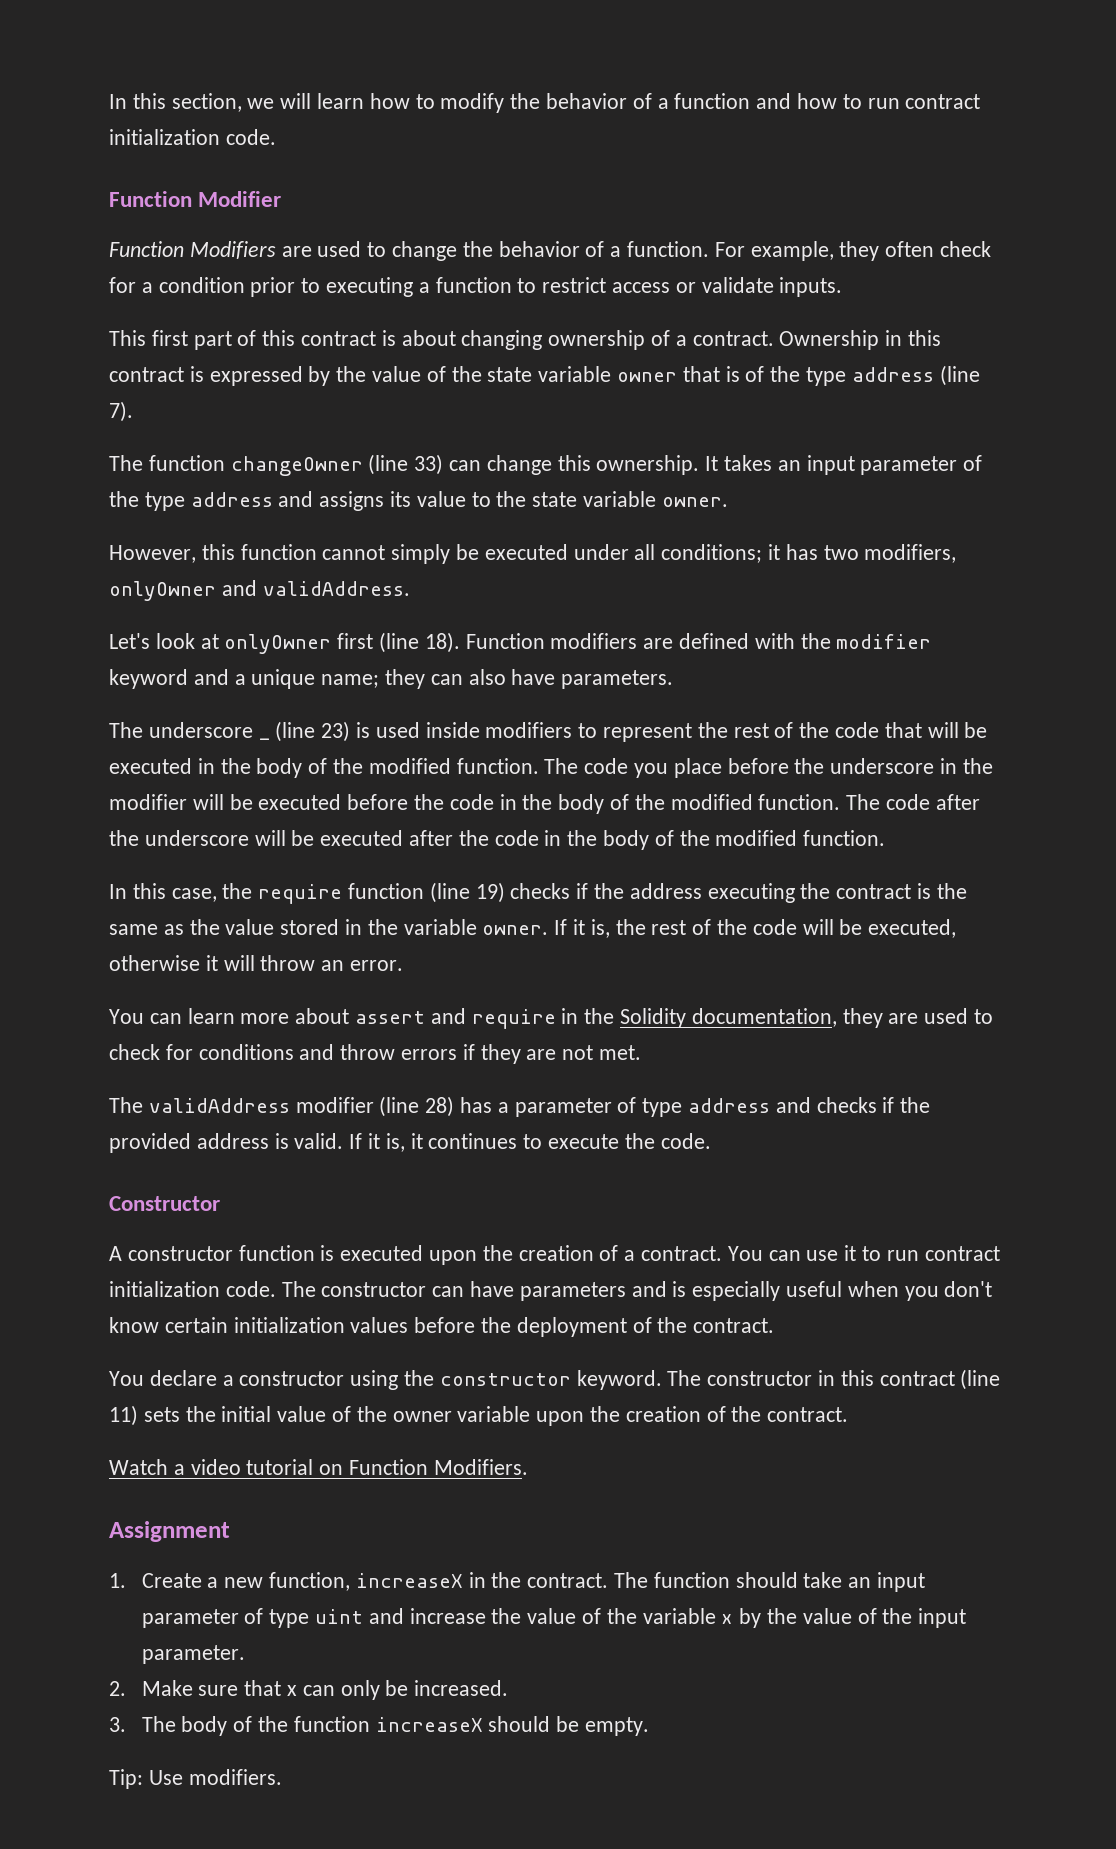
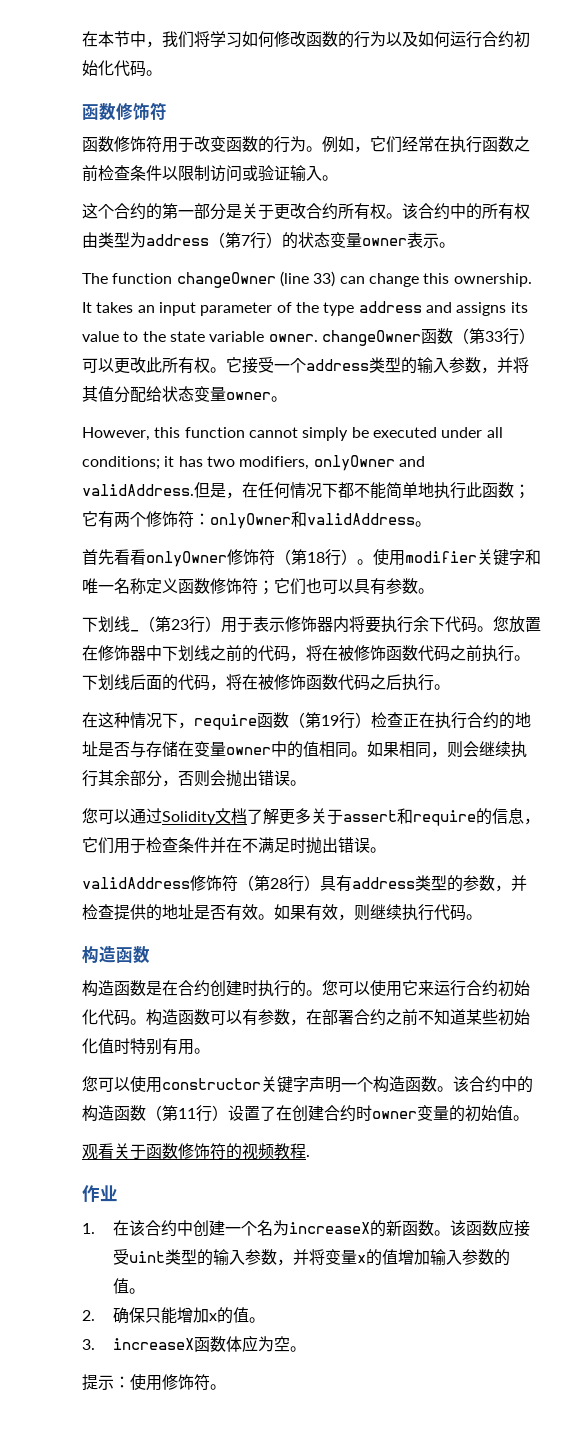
[109,93,981,113] [109,129,276,145] [109,191,282,207] [109,241,992,261] [109,277,843,297] [109,330,942,350] [109,365,980,386] [109,401,133,422] In this section, we will learn how to modify the behavior of a function and how to run contract initialization code. // Function Modifier // Function Modifiers are used to change the behavior of a function. For example, they often check for a condition prior to executing a function to restrict access or validate inputs. // This first part of this contract is about changing ownership of a contract. Ownership in this contract is expressed by the value of the state variable owner that is of the type address (line 7). -> [82,31,530,48] [82,60,162,77] [82,102,167,120] [82,136,530,153] [82,165,338,182] [82,203,530,220] [82,232,455,249] 在本节中，我们将学习如何修改函数的行为以及如何运行合约初始化代码。 // 函数修饰符 // 函数修饰符用于改变函数的行为。例如，它们经常在执行函数之前检查条件以限制访问或验证输入。 // 这个合约的第一部分是关于更改合约所有权。该合约中的所有权由类型为address（第7行）的状态变量owner表示。
(728, 502) none -> [321,328,535,346] [82,357,529,374] [82,386,287,403] changeOwner函数（第33行）可以更改此所有权。它接受一个address类型的输入参数，并将其值分配给状态变量owner。
[109,632,932,654] [109,669,674,689] [109,722,253,738] [258,721,988,742] [109,758,993,778] [109,794,980,814] [109,830,886,850] [109,882,967,904] [109,919,957,938] [109,955,404,971] [109,1008,994,1029] [109,1044,642,1064] [109,1096,931,1117] [109,1133,711,1153] [109,1196,220,1211] [109,1245,1000,1265] [109,1281,993,1301] [109,1317,775,1337] [109,1369,1001,1390] [109,1405,849,1426] [109,1459,528,1475] [109,1521,230,1542] [109,1572,926,1592] [141,1608,967,1628] [141,1645,245,1664] [109,1680,509,1700] [109,1716,649,1736] [109,1769,282,1789] // Let's look at onlyOwner first (line 18). Function modifiers are defined with the modifier keyword and a unique name; they can also have parameters. // The underscore _ (line 23) is used inside modifiers to represent the rest of the code that will be executed in the body of the modified function. The code you place before the underscore in the modifier will be executed before the code in the body of the modified function. The code after the underscore will be executed after the code in the body of the modified function. // In this case, the require function (line 19) checks if the address executing the contract is the same as the value stored in the variable owner. If it is, the rest of the code will be executed, otherwise it will throw an error. // You can learn more about assert and require in the Solidity documentation, they are used to check for conditions and throw errors if they are not met. // The validAddress modifier (line 28) has a parameter of type address and checks if the provided address is valid. If it is, it continues to execute the code. // Constructor // A constructor function is executed upon the creation of a contract. You can use it to run contract initialization code. The constructor can have parameters and is especially useful when you don't know certain initialization values before the deployment of the contract. // You declare a constructor using the constructor keyword. The constructor in this contract (line 11) sets the initial value of the owner variable upon the creation of the contract. // Watch a video tutorial on Function Modifiers. // Assignment // 1. Create a new function, increaseX in the contract. The function should take an input parameter of type uint and increase the value of the variable x by the value of the input parameter. // 2. Make sure that x can only be increased. // 3. The body of the function increaseX should be empty. // Tip: Use modifiers. -> [194,482,530,499] [82,511,431,529] [82,549,541,567] [82,578,434,595] [82,616,541,633] [82,645,530,662] [82,674,450,691] [82,712,531,730] [82,741,527,758] [82,770,306,787] [82,808,540,826] [82,837,386,854] [82,875,527,892] [82,904,482,921] [82,946,150,963] [82,980,530,997] [82,1009,530,1026] [82,1038,210,1055] [82,1076,533,1093] [82,1105,529,1122] [82,1143,310,1160] [82,1185,118,1202] [82,1219,530,1237] [112,1249,510,1266] [112,1278,145,1294] [82,1307,265,1324] [82,1335,306,1352] [82,1374,226,1391] 但是，在任何情况下都不能简单地执行此函数；它有两个修饰符：onlyOwner和validAddress。 // 首先看看onlyOwner修饰符（第18行）。使用modifier关键字和唯一名称定义函数修饰符；它们也可以具有参数。 // 下划线_（第23行）用于表示修饰器内将要执行余下代码。您放置在修饰器中下划线之前的代码，将在被修饰函数代码之前执行。下划线后面的代码，将在被修饰函数代码之后执行。 // 在这种情况下，require函数（第19行）检查正在执行合约的地址是否与存储在变量owner中的值相同。如果相同，则会继续执行其余部分，否则会抛出错误。 // 您可以通过Solidity文档了解更多关于assert和require的信息，它们用于检查条件并在不满足时抛出错误。 // validAddress修饰符（第28行）具有address类型的参数，并检查提供的地址是否有效。如果有效，则继续执行代码。 // 构造函数 // 构造函数是在合约创建时执行的。您可以使用它来运行合约初始化代码。构造函数可以有参数，在部署合约之前不知道某些初始化值时特别有用。 // 您可以使用constructor关键字声明一个构造函数。该合约中的构造函数（第11行）设置了在创建合约时owner变量的初始值。 // 观看关于函数修饰符的视频教程. // 作业 // 1.在该合约中创建一个名为increaseX的新函数。该函数应接受uint类型的输入参数，并将变量x的值增加输入参数的值。 // 2.确保只能增加x的值。 // 3. increaseX函数体应为空。 // 提示：使用修饰符。

